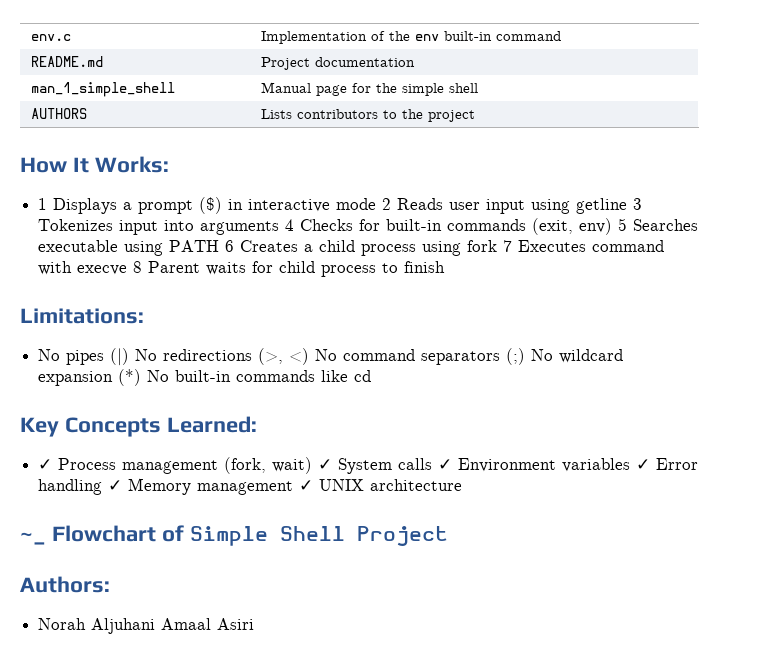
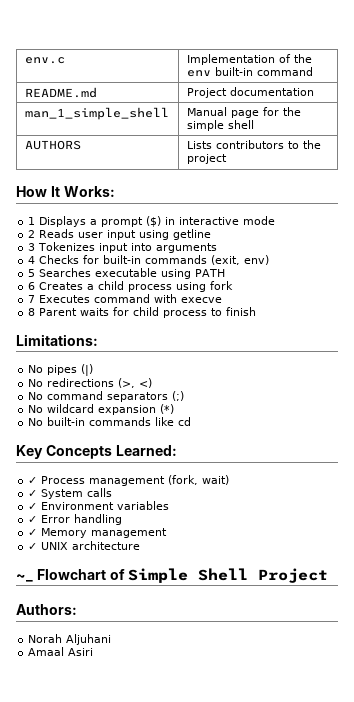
(377, 204) none -> (276, 220) //
(628, 206) none -> (212, 234) //
(280, 228) none -> (218, 248) //
(613, 226) none -> (270, 260) //
(220, 246) none -> (226, 273) //
(498, 246) none -> (234, 285) //
(128, 270) none -> (223, 300) //
(130, 357) none -> (94, 370) //
(310, 356) none -> (153, 383) //
(526, 356) none -> (185, 396) //
(142, 377) none -> (175, 409) //
(313, 465) none -> (230, 480) //
(433, 464) none -> (113, 492) //
(631, 465) none -> (170, 505) //
(103, 487) none -> (123, 519) //
(294, 488) none -> (168, 533) //
(156, 626) none -> (112, 639) //

